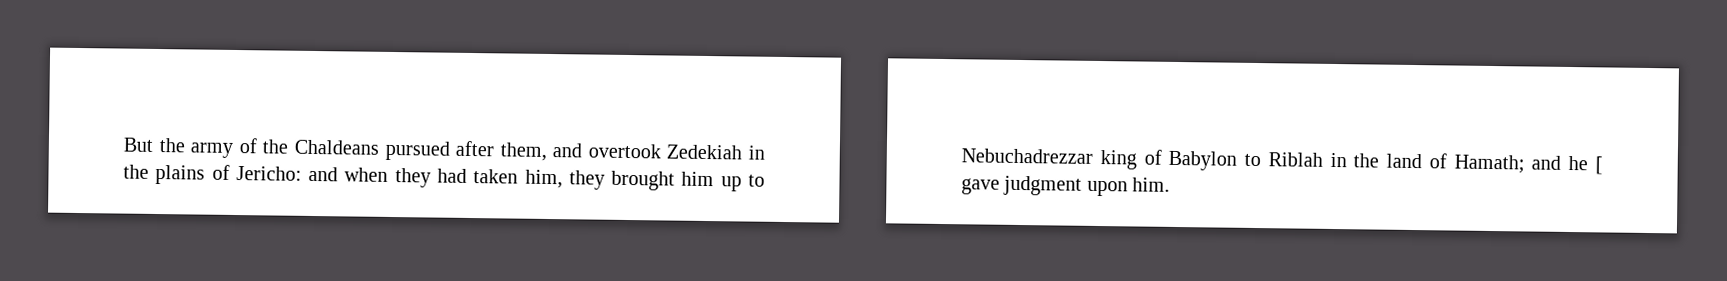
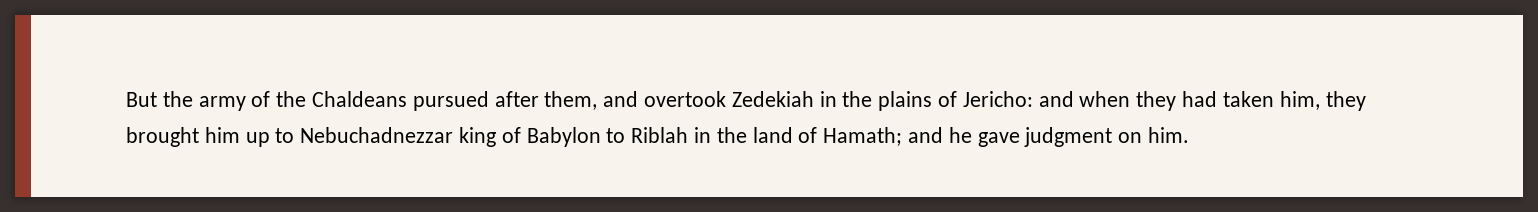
[961,148,1093,164] Nebuchadrezzar -> [300,127,454,143] Nebuchadnezzar
[1595,156,1603,175] [ -> (972, 135) none
[1086,180,1128,197] upon -> [1118,132,1143,143] on

